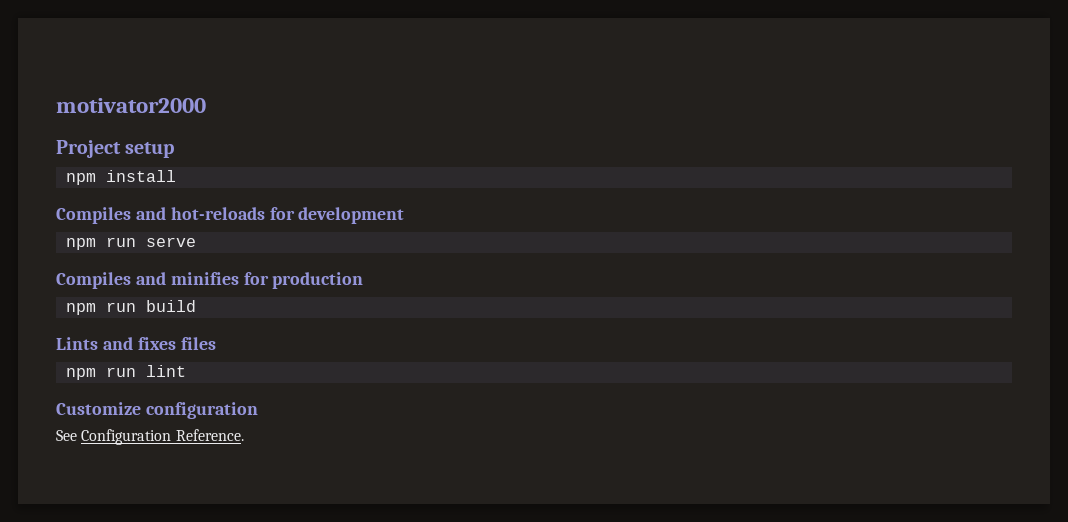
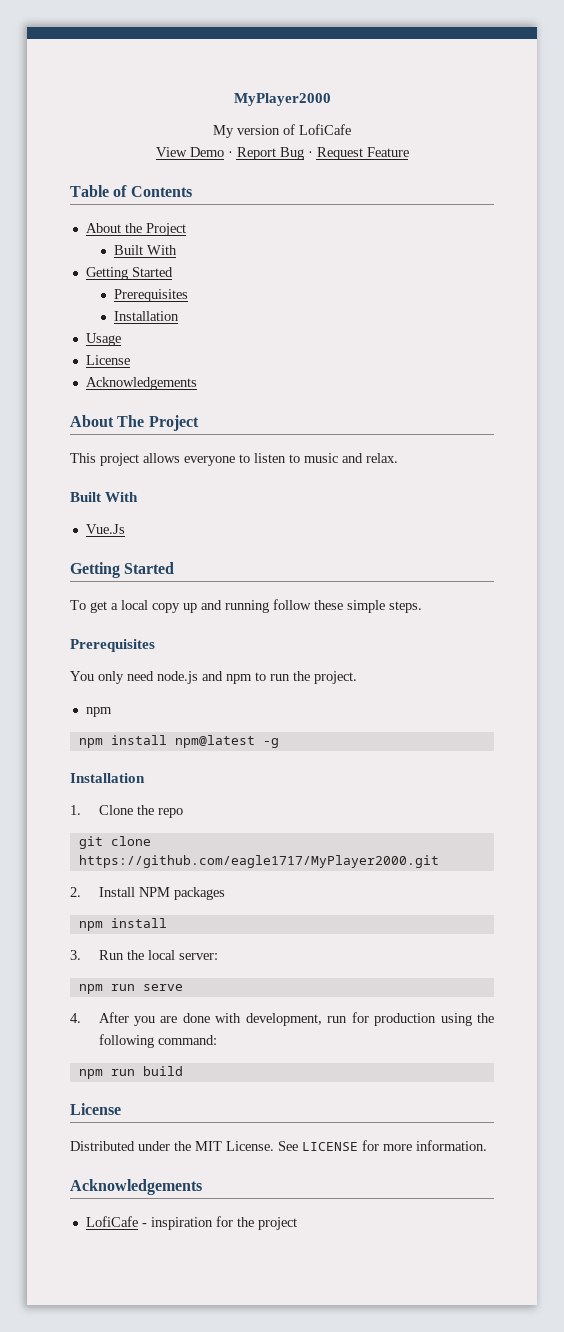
[56,98,206,113] [56,140,175,158] [65,170,176,185] [56,207,405,224] [65,237,196,250] [56,272,364,289] [65,300,196,315] [56,337,216,350] [65,365,186,380] [56,402,258,419] [56,429,244,445] motivator2000 // Project setup // npm install // Compiles and hot-reloads for development // npm run serve // Compiles and minifies for production // npm run build // Lints and fixes files // npm run lint // Customize configuration // See Configuration Reference. -> [233,93,331,106] [213,124,351,138] [155,147,409,160] [70,185,192,197] [85,223,186,236] [114,245,178,255] [85,267,173,280] [114,289,189,302] [114,311,180,321] [85,333,121,346] [85,355,130,365] [85,377,197,390] [70,415,199,431] [70,453,398,466] [70,492,139,502] [85,524,125,534] [70,562,175,578] [70,599,422,613] [70,639,155,652] [70,671,357,684] [85,707,112,717] [78,735,279,748] [70,773,145,783] [70,805,183,818] [78,836,151,849] [78,855,439,868] [70,887,225,900] [78,918,167,931] [70,950,218,960] [78,984,183,994] [70,1012,495,1026] [98,1034,217,1048] [78,1066,183,1079] [70,1103,121,1115] [70,1140,487,1151] [70,1179,202,1195] [85,1216,297,1230] MyPlayer2000 // My version of LofiCafe // View Demo · Report Bug · Request Feature // Table of Contents // About the Project // Built With // Getting Started // Prerequisites // Installation // Usage // License // Acknowledgements // About The Project // This project allows everyone to listen to music and relax. // Built With // Vue.Js // Getting Started // To get a local copy up and running follow these simple steps. // Prerequisites // You only need node.js and npm to run the project. // npm // npm install npm@latest -g // Installation // 1. Clone the repo // git clone https://github.com/eagle1717/MyPlayer2000.git // 2. Install NPM packages // npm install // 3. Run the local server: // npm run serve // 4. After you are done with development, run for production using the following command: // npm run build // License // Distributed under the MIT License. See LICENSE for more information. // Acknowledgements // LofiCafe - inspiration for the project

